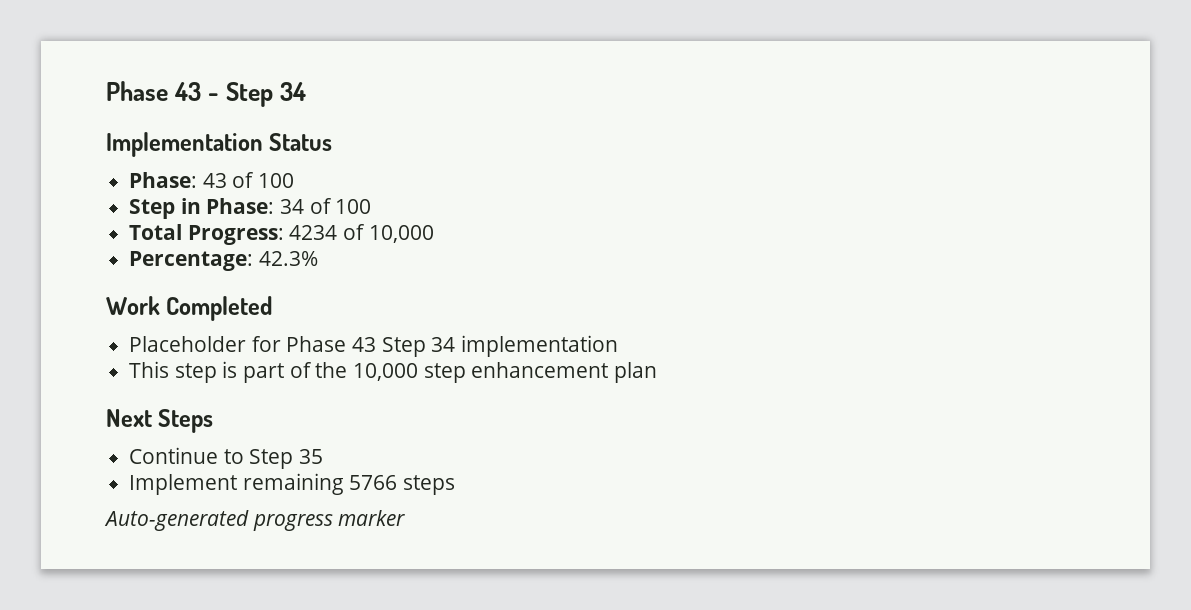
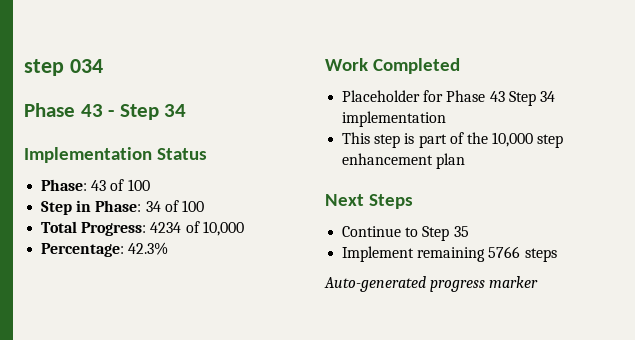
(106, 91) none -> [24,59,103,76] step 034 //

